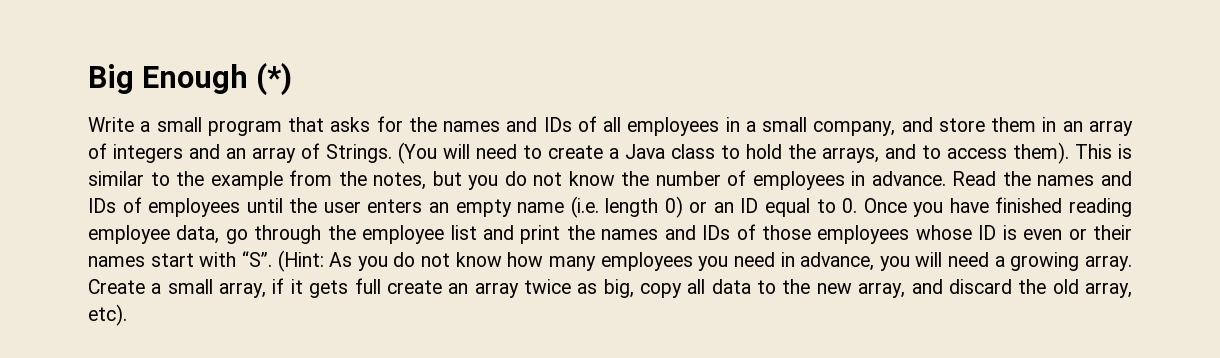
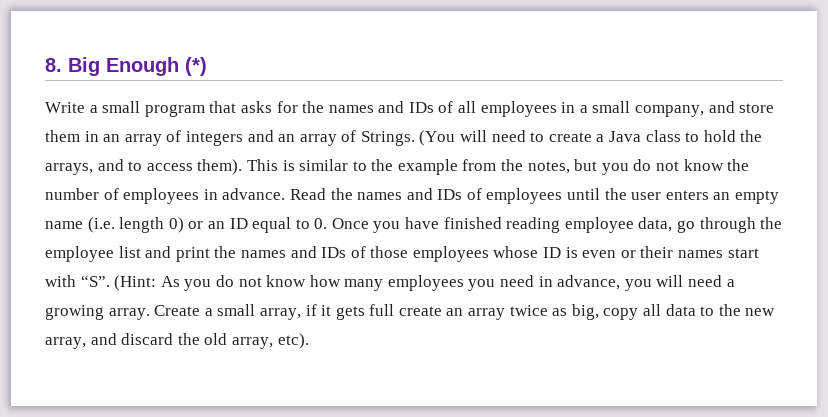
(88, 79) none -> [45,58,62,72] 8.

